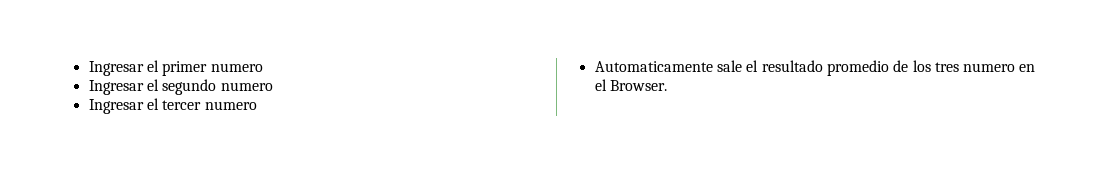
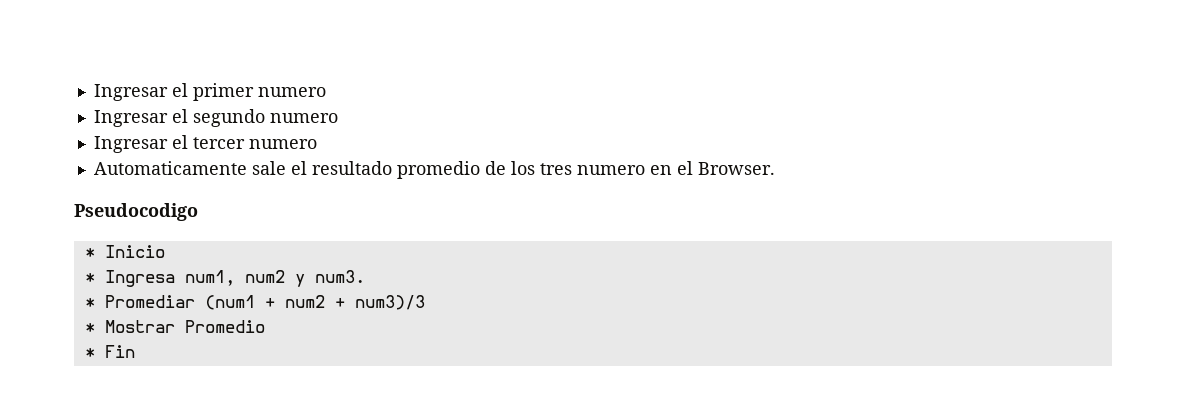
(667, 85) none -> [74,203,198,221] [84,245,165,258] [84,270,365,287] [84,295,425,310] [84,320,265,333] [84,345,135,358] // Pseudocodigo // * Inicio // * Ingresa num1, num2 y num3. // * Promediar (num1 + num2 + num3)/3 // * Mostrar Promedio // * Fin

